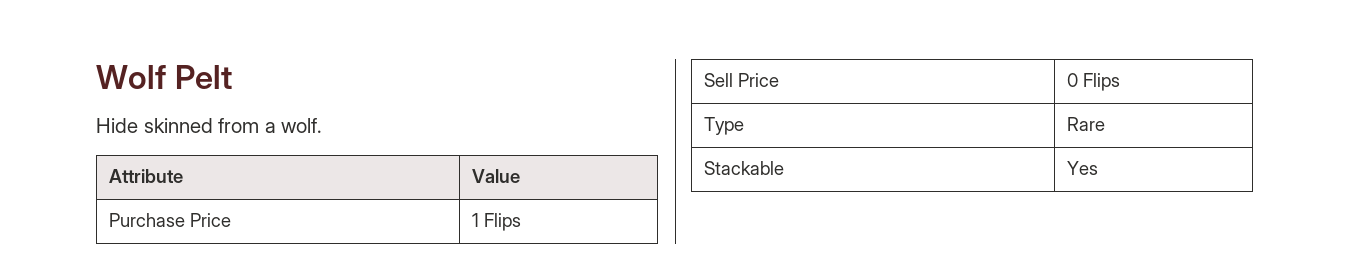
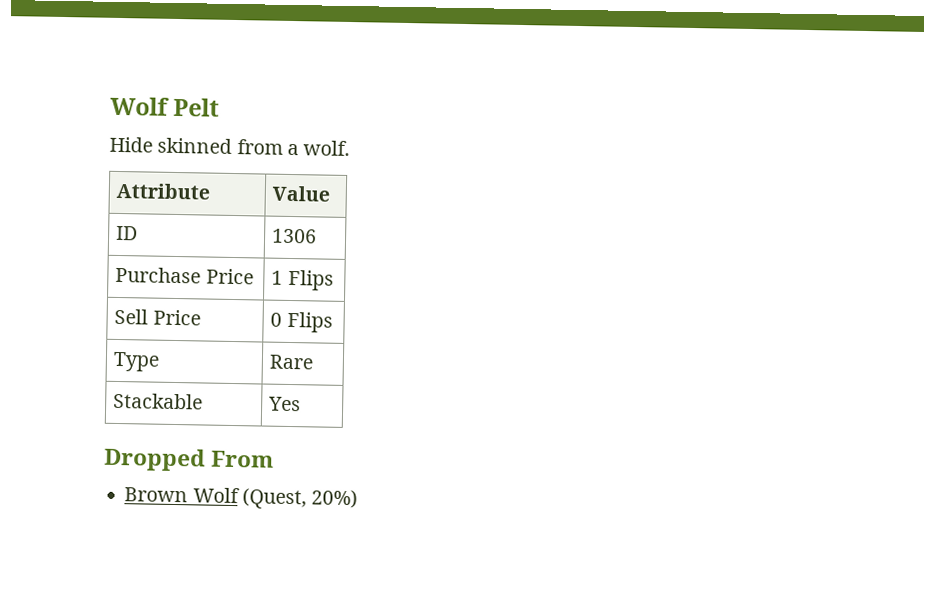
(521, 176) none -> [116,225,139,241] [271,228,318,244] // ID | 1306
(1099, 168) none -> [103,447,275,472] [124,487,359,510] // Dropped From // Brown Wolf (Quest, 20%)

